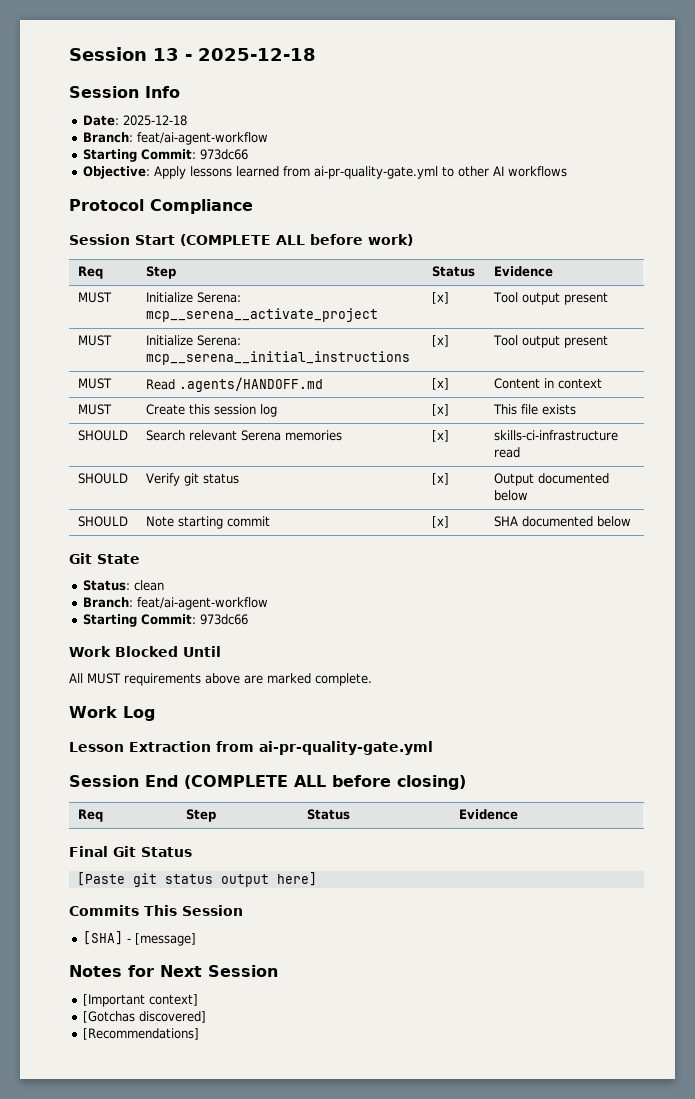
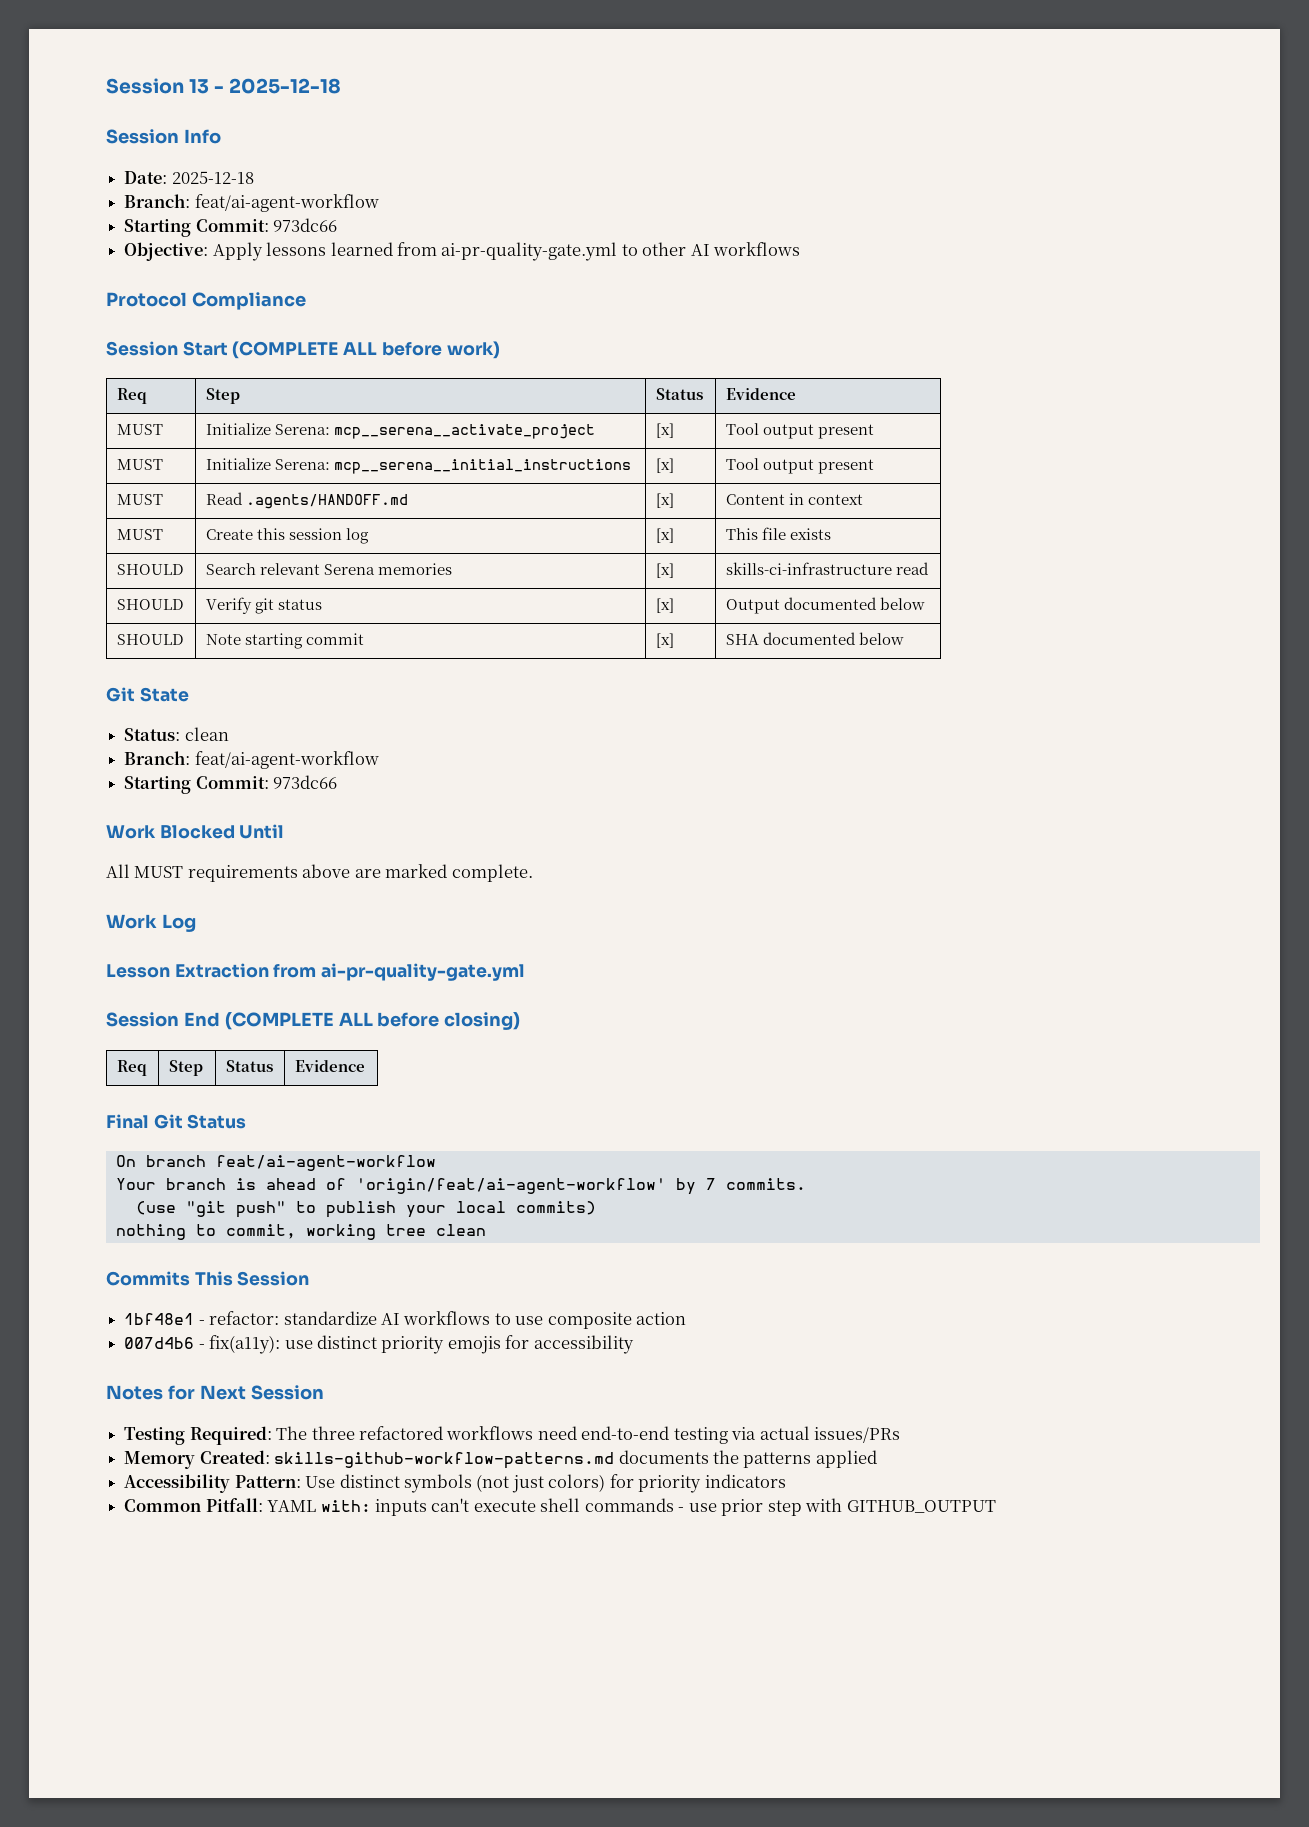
[76,872,317,887] [69,905,243,916] [82,931,196,946] [69,965,278,977] [82,994,198,1007] [82,1011,206,1023] [82,1028,199,1040] [Paste git status output here] // Commits This Session // [SHA] - [message] // Notes for Next Session // [Important context] // [Gotchas discovered] // [Recommendations] -> [115,1155,436,1171] [115,1178,806,1195] [135,1201,596,1218] [115,1224,486,1240] [106,1271,310,1286] [124,1311,687,1329] [124,1335,634,1354] [106,1385,324,1400] [124,1426,901,1445] [124,1450,877,1469] [124,1474,786,1493] [124,1498,996,1516] On branch feat/ai-agent-workflow // Your branch is ahead of 'origin/feat/ai-agent-workflow' by 7 commits. // (use "git push" to publish your local commits) // nothing to commit, working tree clean // Commits This Session // 1bf48e1 - refactor: standardize AI workflows to use composite action // 007d4b6 - fix(a11y): use distinct priority emojis for accessibility // Notes for Next Session // Testing Required: The three refactored workflows need end-to-end testing via actual issues/PRs // Memory Created: skills-github-workflow-patterns.md documents the patterns applied // Accessibility Pattern: Use distinct symbols (not just colors) for priority indicators // Common Pitfall: YAML with: inputs can't execute shell commands - use prior step with GITHUB_OUTPUT

